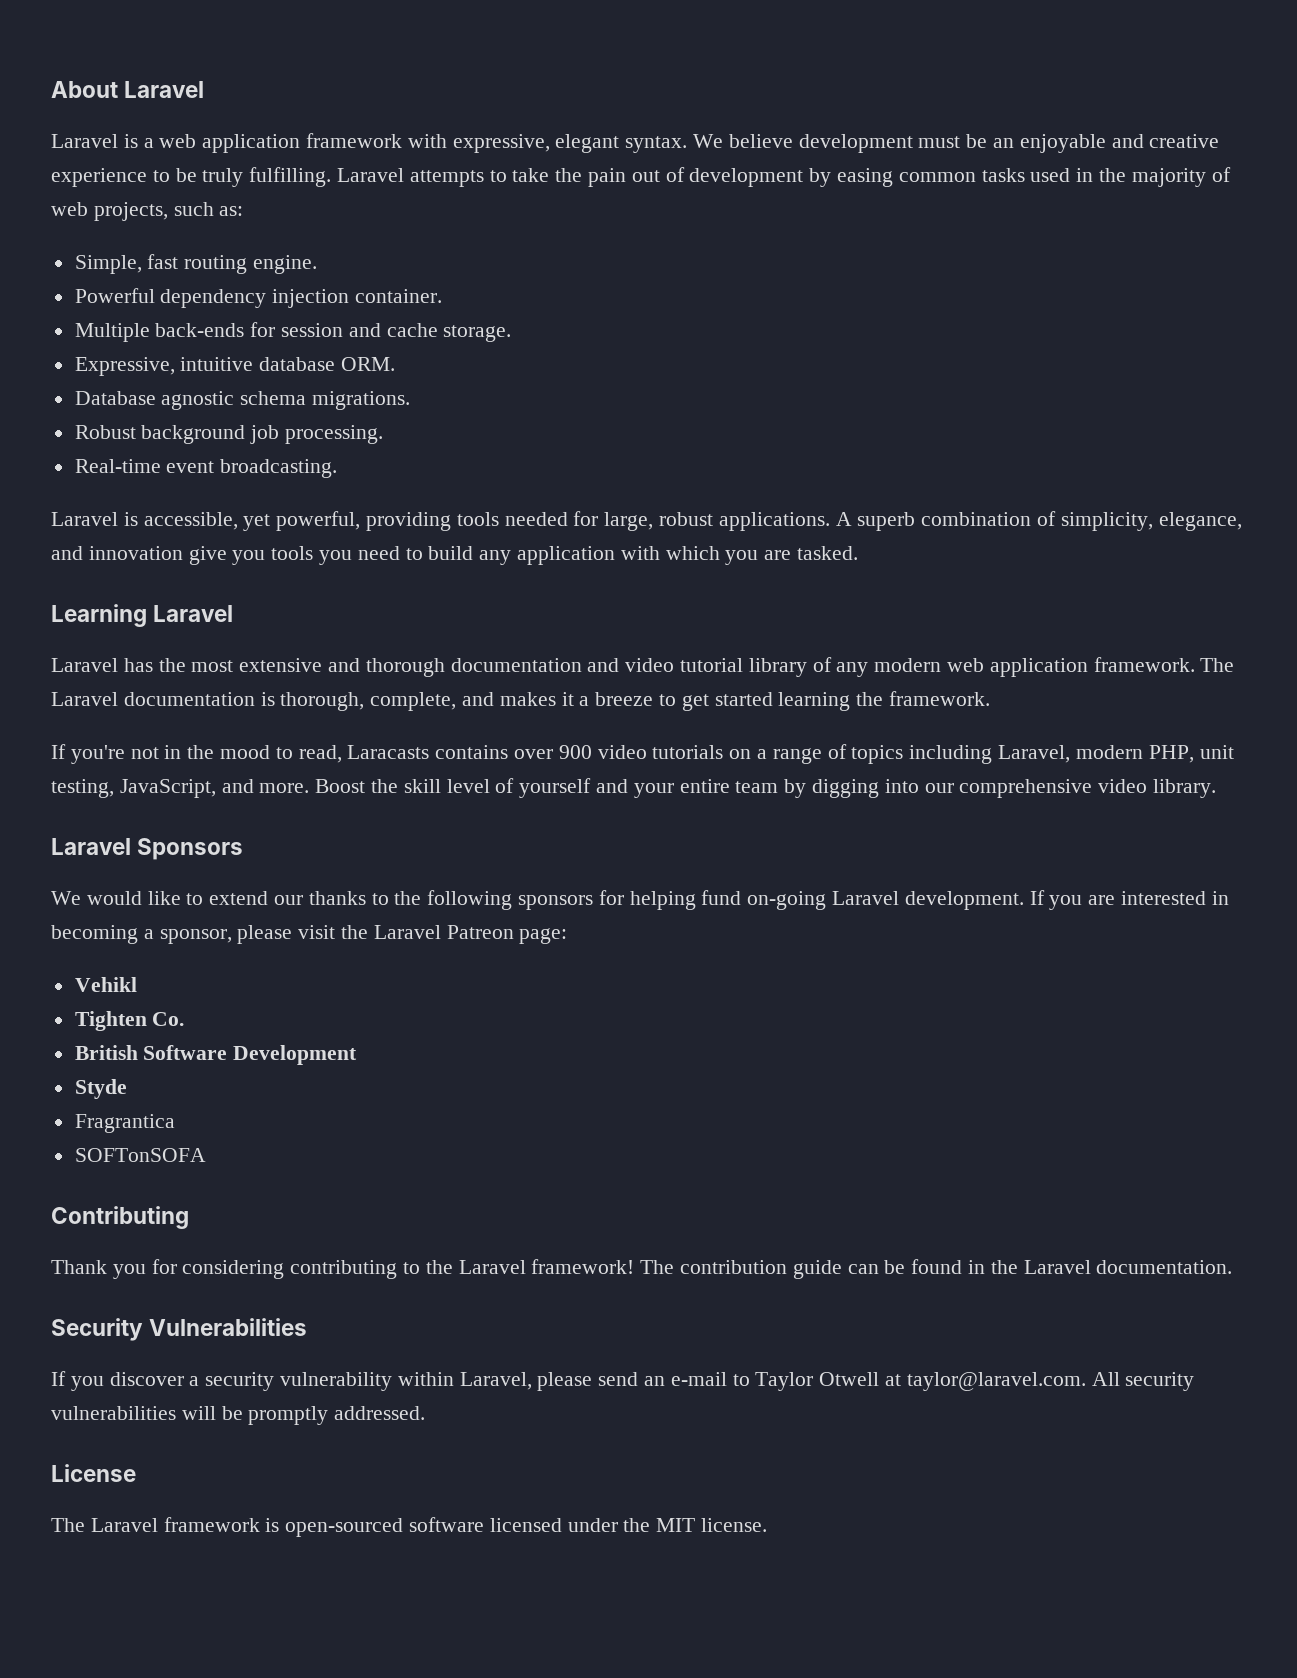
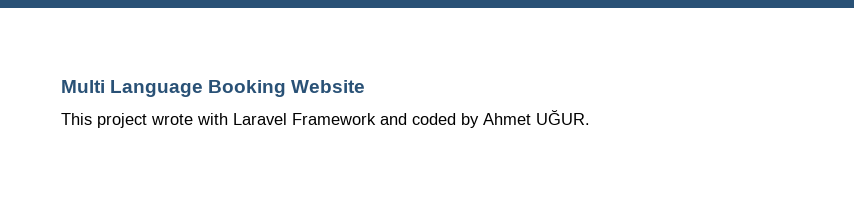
[51,81,205,98] [51,133,1220,153] [51,167,1231,187] [51,202,244,221] [74,254,318,274] [74,288,443,308] [74,322,512,342] [74,357,396,376] [74,391,411,410] [74,425,384,444] [74,459,338,478] [51,511,1242,531] [51,546,859,565] [51,604,234,627] [51,657,1235,677] [51,691,991,711] [51,744,1234,764] [51,778,1217,798] [51,838,244,860] [51,890,1229,910] [51,925,568,944] [74,977,137,992] [74,1011,185,1031] [74,1045,358,1065] [74,1079,127,1099] [74,1114,175,1133] [74,1148,206,1162] [51,1206,189,1229] [51,1259,1233,1279] [51,1318,308,1341] [51,1371,1195,1391] [51,1406,426,1425] [51,1464,136,1482] [51,1517,768,1537] About Laravel // Laravel is a web application framework with expressive, elegant syntax. We believe development must be an enjoyable and creative experience to be truly fulfilling. Laravel attempts to take the pain out of development by easing common tasks used in the majority of web projects, such as: // Simple, fast routing engine. // Powerful dependency injection container. // Multiple back-ends for session and cache storage. // Expressive, intuitive database ORM. // Database agnostic schema migrations. // Robust background job processing. // Real-time event broadcasting. // Laravel is accessible, yet powerful, providing tools needed for large, robust applications. A superb combination of simplicity, elegance, and innovation give you tools you need to build any application with which you are tasked. // Learning Laravel // Laravel has the most extensive and thorough documentation and video tutorial library of any modern web application framework. The Laravel documentation is thorough, complete, and makes it a breeze to get started learning the framework. // If you're not in the mood to read, Laracasts contains over 900 video tutorials on a range of topics including Laravel, modern PHP, unit testing, JavaScript, and more. Boost the skill level of yourself and your entire team by digging into our comprehensive video library. // Laravel Sponsors // We would like to extend our thanks to the following sponsors for helping fund on-going Laravel development. If you are interested in becoming a sponsor, please visit the Laravel Patreon page: // Vehikl // Tighten Co. // British Software Development // Styde // Fragrantica // SOFTonSOFA // Contributing // Thank you for considering contributing to the Laravel framework! The contribution guide can be found in the Laravel documentation. // Security Vulnerabilities // If you discover a security vulnerability within Laravel, please send an e-mail to Taylor Otwell at taylor@laravel.com. All security vulnerabilities will be promptly addressed. // License // The Laravel framework is open-sourced software licensed under the MIT license. -> [61,80,366,97] [61,110,590,128] Multi Language Booking Website // This project wrote with Laravel Framework and coded by Ahmet UĞUR.

